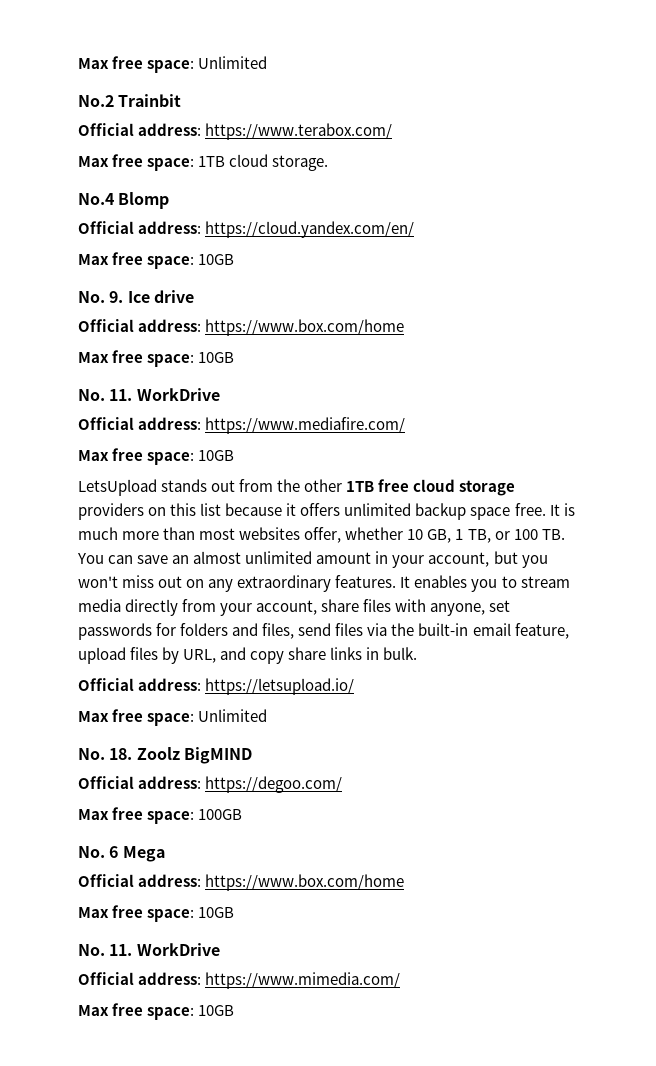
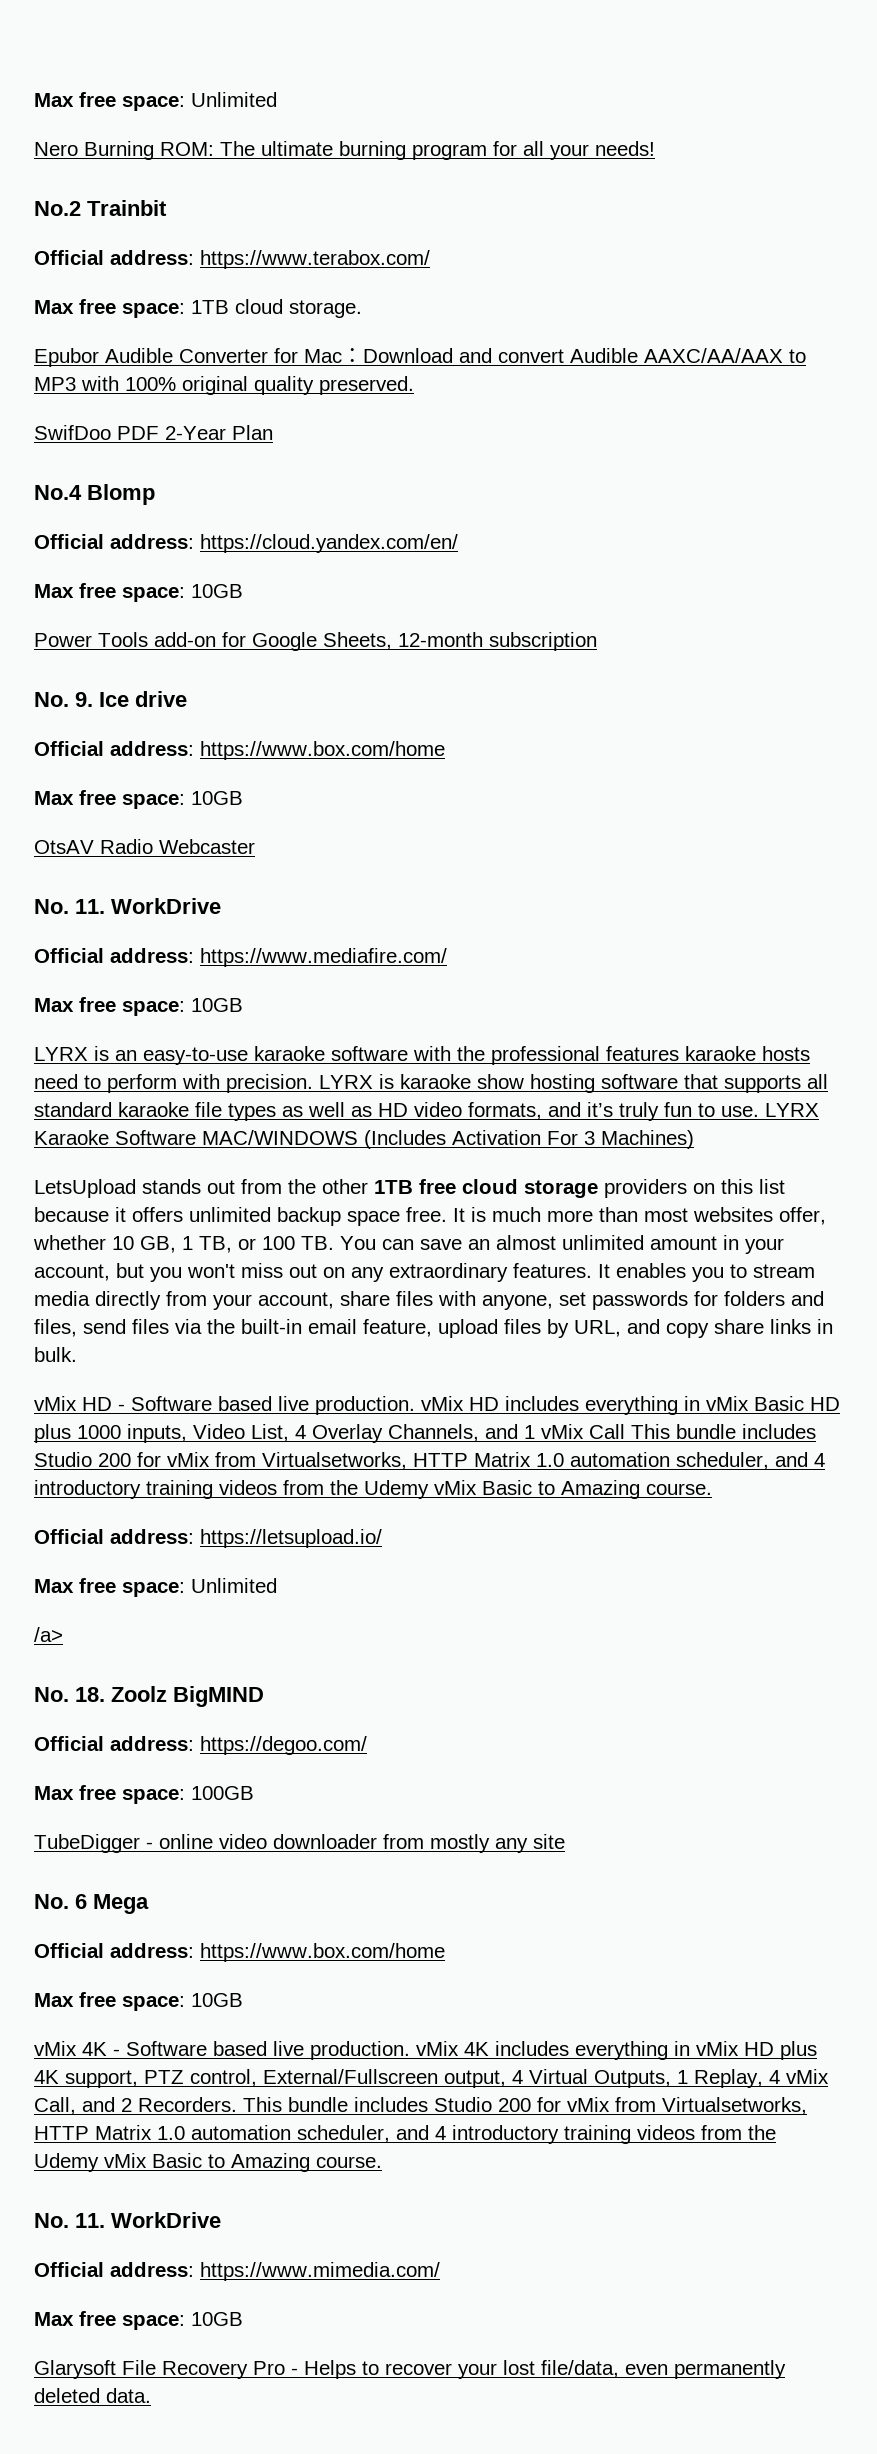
[78,56,268,73] Max free space: Unlimited -> [34,92,277,111] [34,141,655,160] Max free space: Unlimited // Nero Burning ROM: The ultimate burning program for all your needs!
(329, 163) none -> [34,348,806,367] [34,376,414,395] [34,425,273,440] // Epubor Audible Converter for Mac：Download and convert Audible AAXC/AA/AAX to MP3 with 100% original quality preserved. // SwifDoo PDF 2-Year Plan
(235, 259) none -> [34,632,597,651] // Power Tools add-on for Google Sheets, 12-month subscription
(235, 357) none -> [34,839,255,854] // OtsAV Radio Webcaster
(235, 455) none -> [34,1046,810,1065] [34,1074,828,1093] [34,1102,819,1121] [34,1130,694,1149] // LYRX is an easy-to-use karaoke software with the professional features karaoke hosts need to perform with precision. LYRX is karaoke show hosting software that supports all standard karaoke file types as well as HD video formats, and it’s truly fun to use. LYRX Karaoke Software MAC/WINDOWS (Includes Activation For 3 Machines)
(418, 653) none -> [34,1396,840,1415] [34,1424,816,1443] [34,1452,825,1470] [34,1480,712,1499] // vMix HD - Software based live production. vMix HD includes everything in vMix Basic HD plus 1000 inputs, Video List, 4 Overlay Channels, and 1 vMix Call This bundle includes Studio 200 for vMix from Virtualsetworks, HTTP Matrix 1.0 automation scheduler, and 4 introductory training videos from the Udemy vMix Basic to Amazing course.
(268, 715) none -> [34,1627,63,1642] // /a>
(243, 814) none -> [34,1834,565,1853] // TubeDigger - online video downloader from mostly any site
(235, 912) none -> [34,2041,817,2060] [34,2069,829,2088] [34,2097,807,2115] [34,2125,776,2144] [34,2153,382,2172] // vMix 4K - Software based live production. vMix 4K includes everything in vMix HD plus 4K support, PTZ control, External/Fullscreen output, 4 Virtual Outputs, 1 Replay, 4 vMix Call, and 2 Recorders. This bundle includes Studio 200 for vMix from Virtualsetworks, HTTP Matrix 1.0 automation scheduler, and 4 introductory training videos from the Udemy vMix Basic to Amazing course.
(235, 1010) none -> [34,2360,786,2379] [34,2388,151,2403] // Glarysoft File Recovery Pro - Helps to recover your lost file/data, even permanently deleted data.

